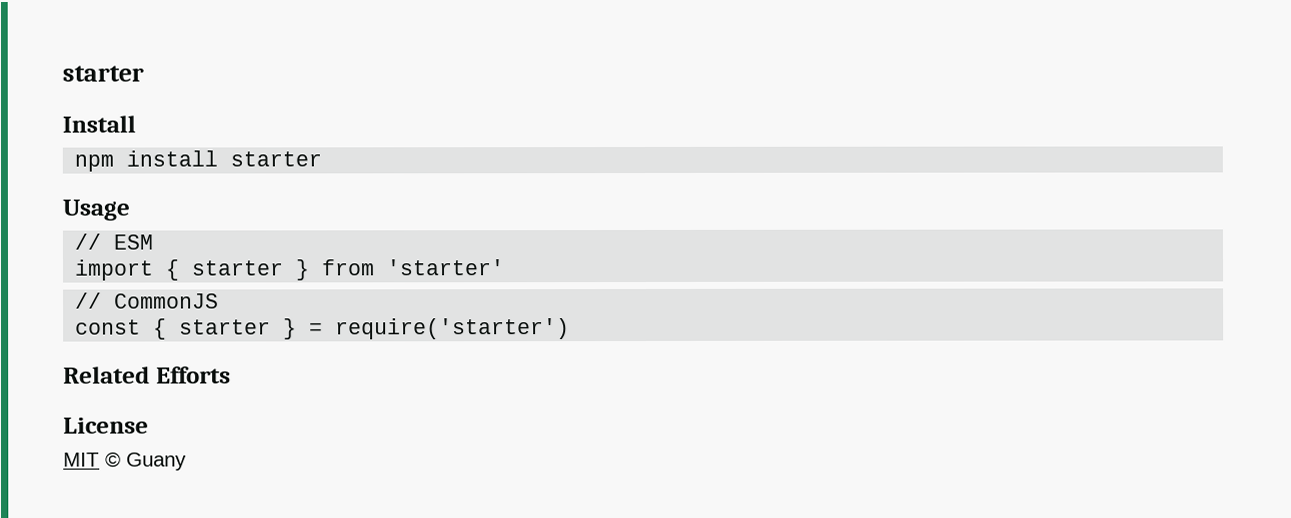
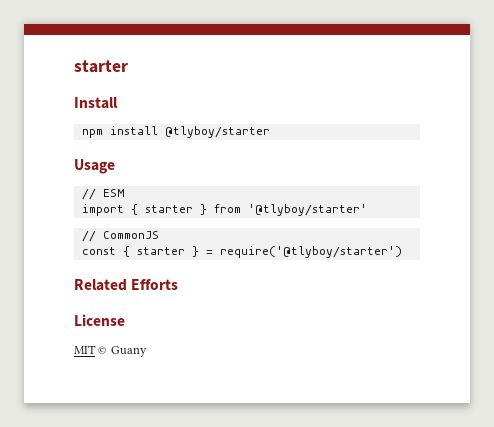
[230,151,323,167] starter -> [164,126,270,138] @tlyboy/starter
[387,259,506,276] 'starter' -> [247,204,367,216] '@tlyboy/starter'
[335,318,571,340] require('starter') -> [219,246,402,258] require('@tlyboy/starter')

